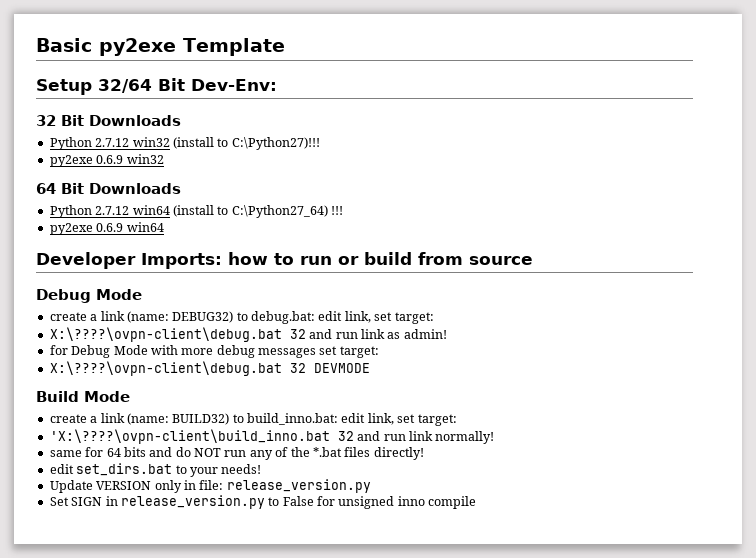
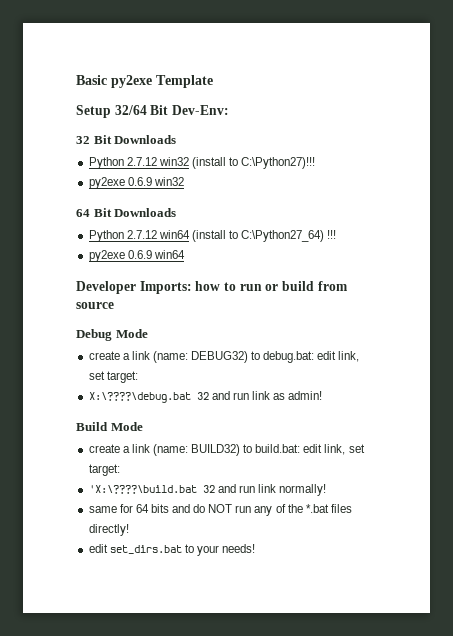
[49,327,282,342] X:\????\ovpn-client\debug.bat -> [88,392,191,403] X:\????\debug.bat
[49,345,379,358] [49,361,370,376] // for Debug Mode with more debug messages set target: // X:\????\ovpn-client\debug.bat 32 DEVMODE -> (323, 395) none
[247,413,457,426] [49,429,330,444] build_inno.bat: edit link, set target: // 'X:\????\ovpn-client\build_inno.bat -> [255,444,365,455] [88,464,120,476] [88,485,197,494] build.bat: edit link, set target: // 'X:\????\build.bat
[49,479,371,493] [49,495,477,509] // Update VERSION only in file: release_version.py // Set SIGN in release_version.py to False for unsigned inno compile -> (256, 548) none

